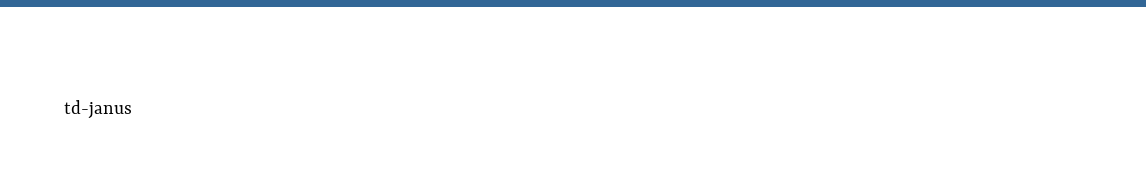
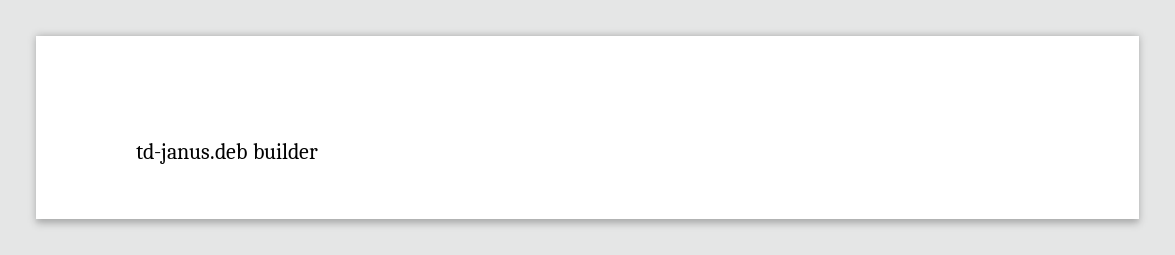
[64,100,132,119] td-janus -> [136,143,318,164] td-janus.deb builder

